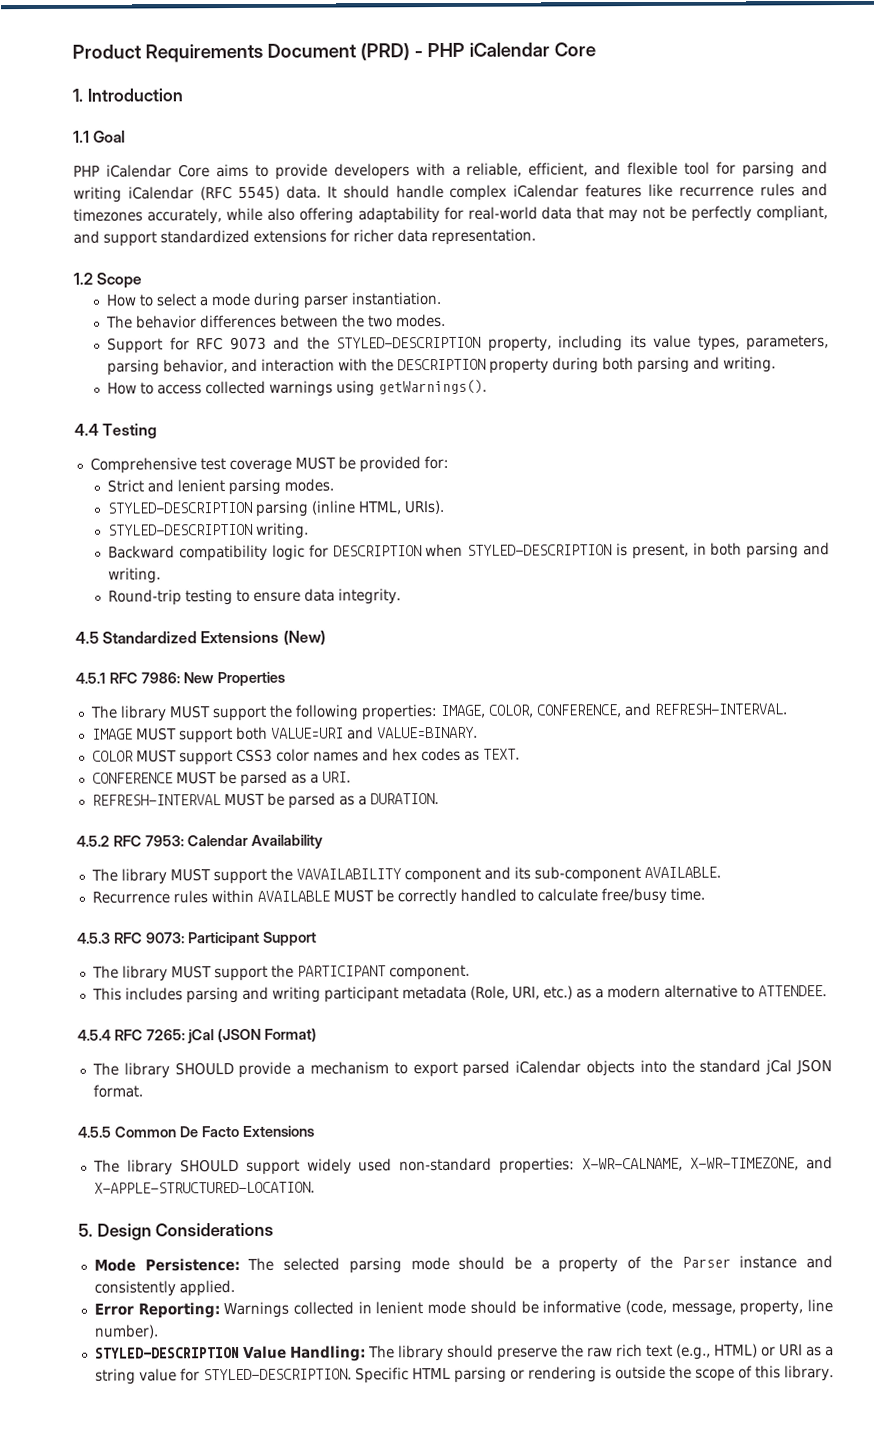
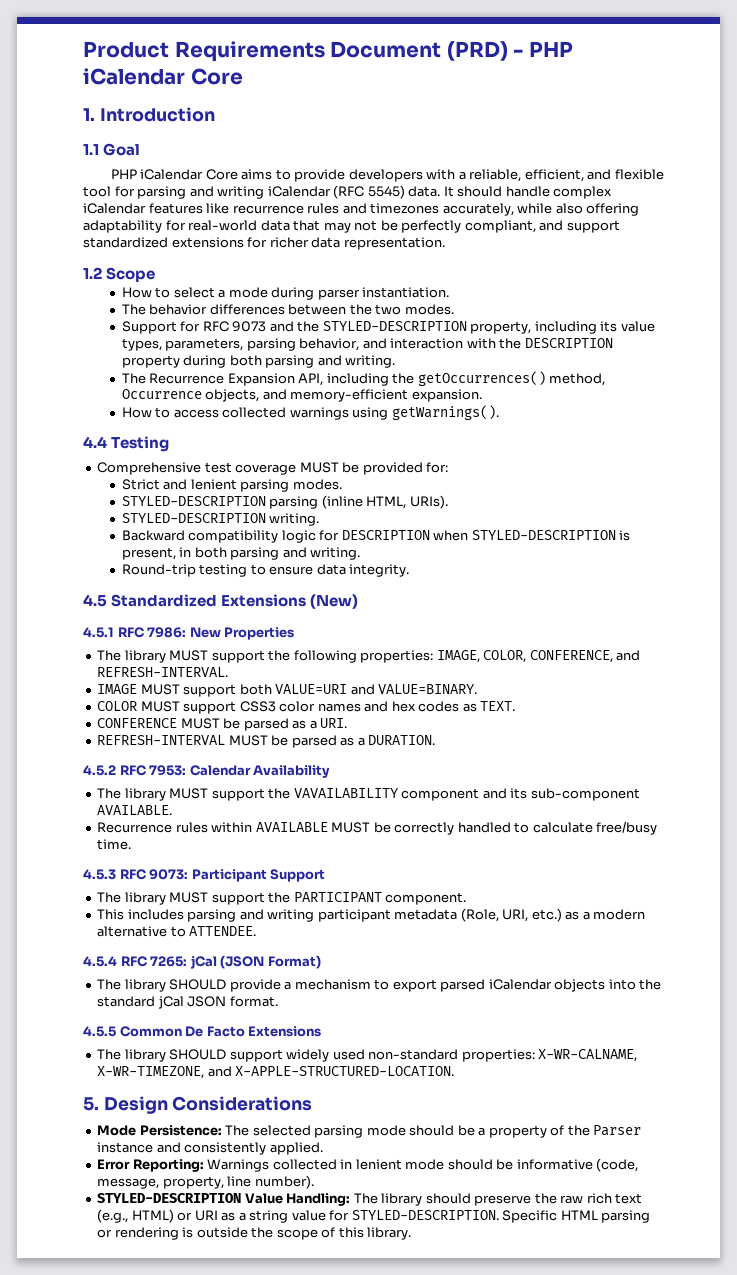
(777, 364) none -> [121,371,606,386] [121,389,482,402] // The Recurrence Expansion API, including the getOccurrences() method, Occurrence objects, and memory-efficient expansion.

